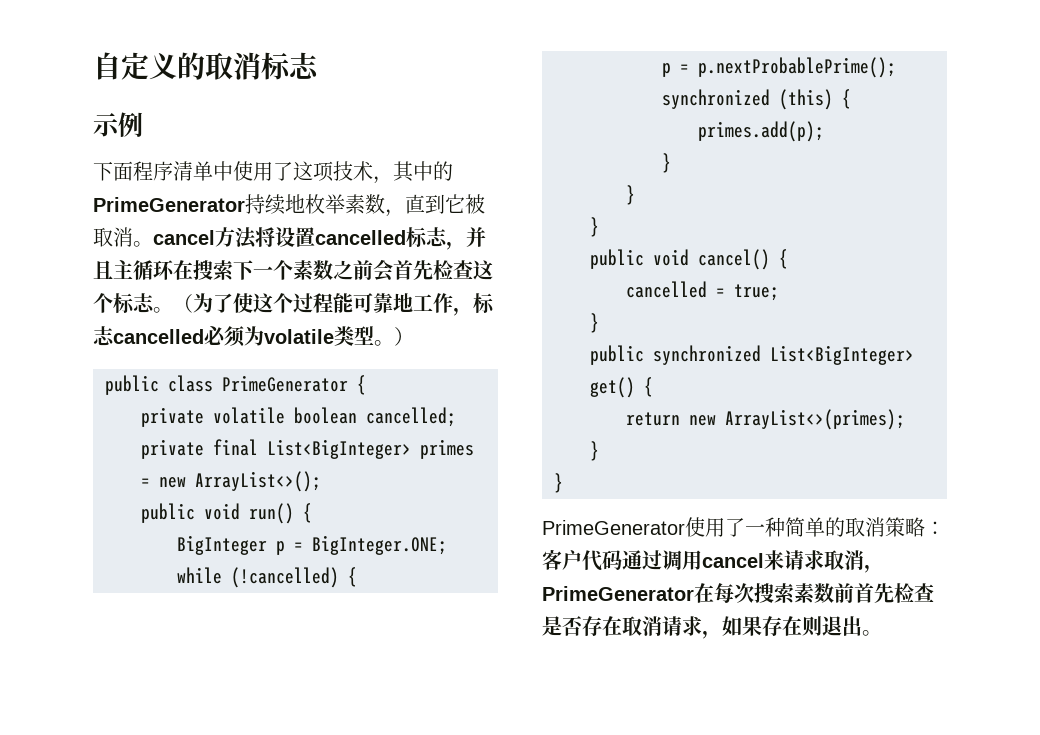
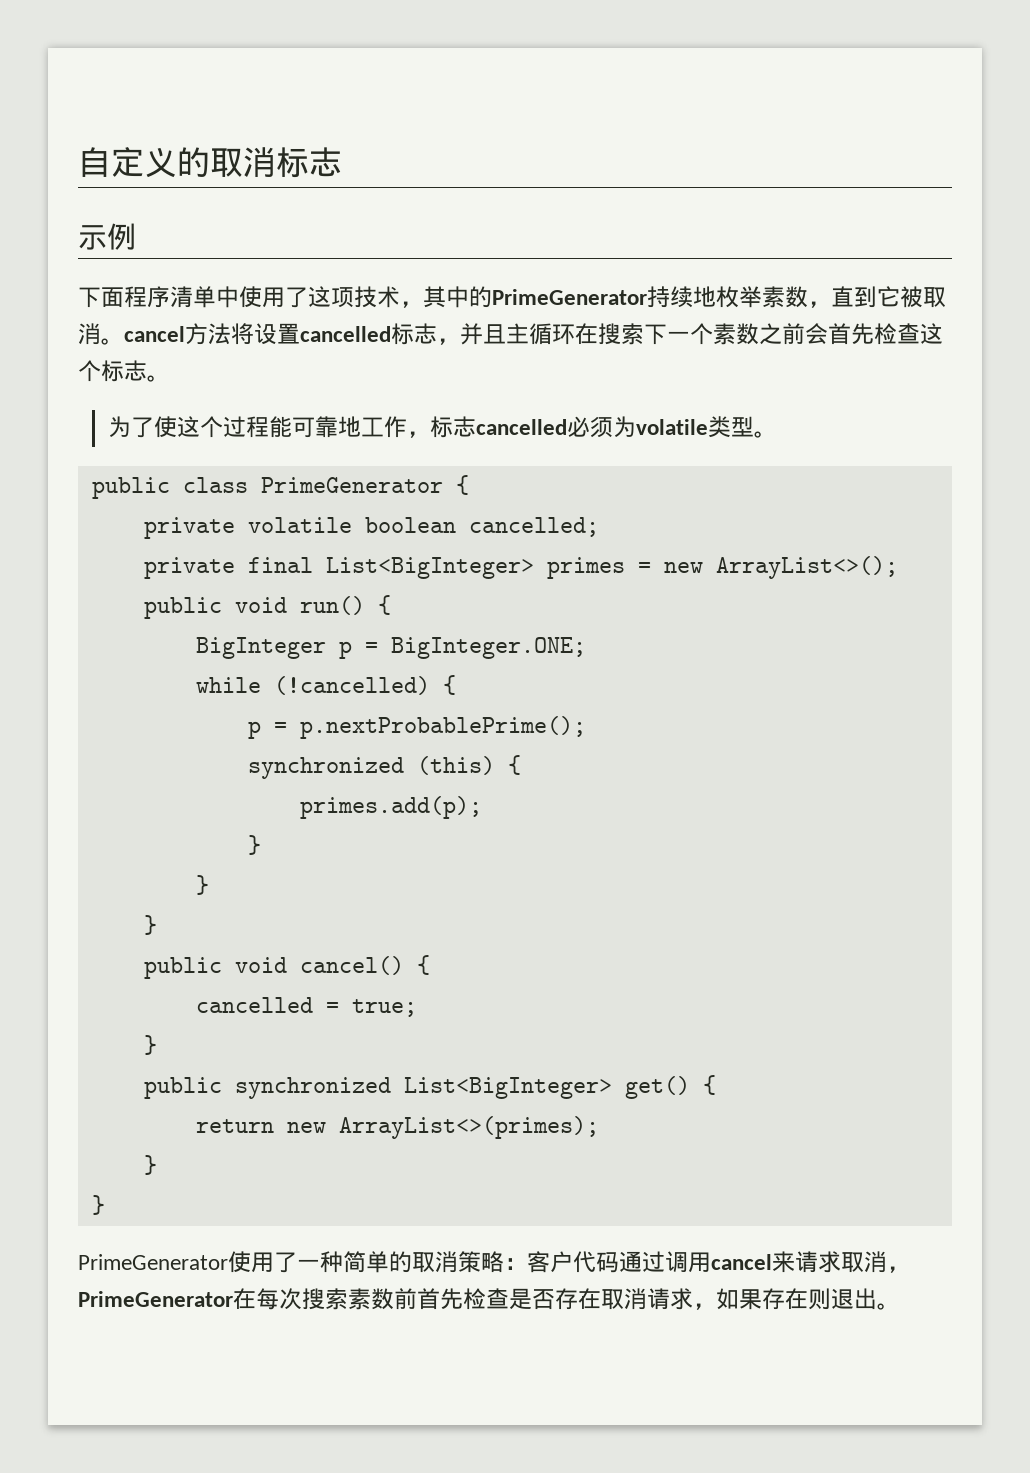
[173,294,193,313] （ -> (170, 378) //
[394,327,414,346] ） -> (777, 434) none

